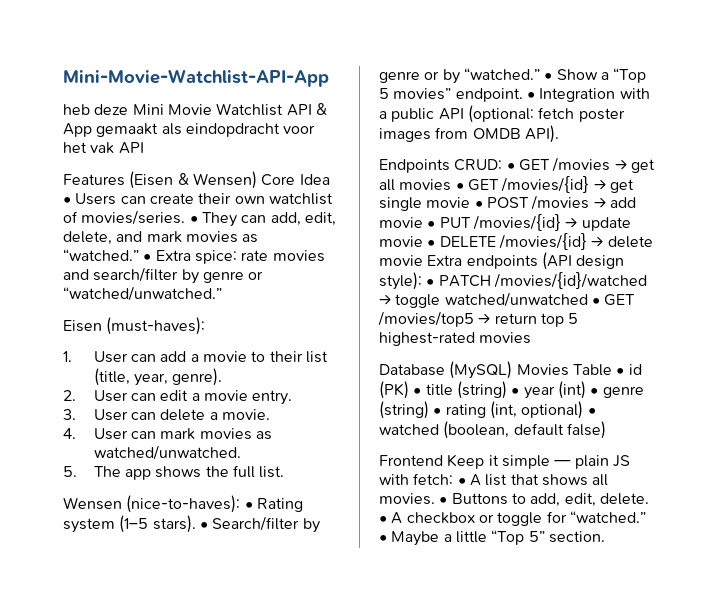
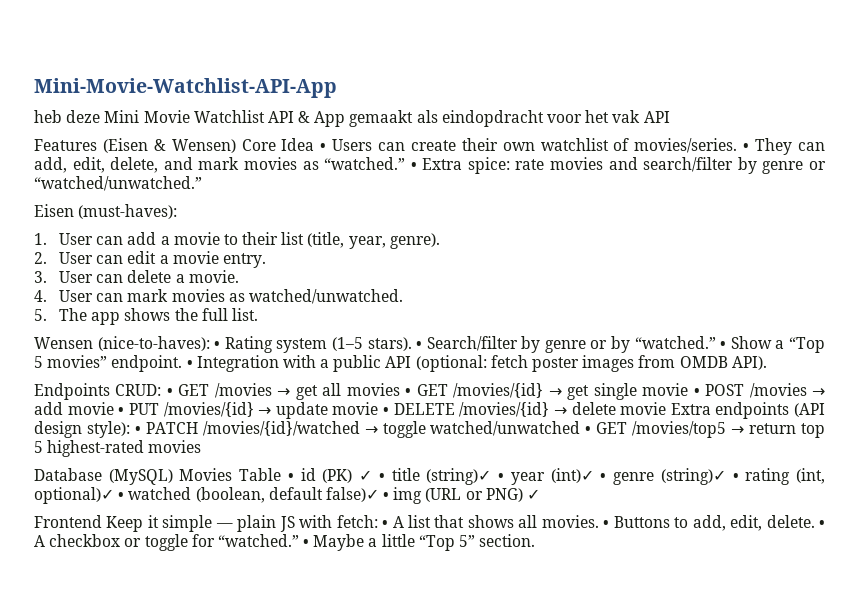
(409, 390) none -> [359,470,373,481] ✓
[456,381,507,399] (string) -> [426,468,492,485] (string)✓
[557,381,586,399] (int) -> [550,468,594,483] (int)✓
[379,401,429,419] (string) -> [660,468,726,485] (string)✓
[521,401,584,419] optional) -> [34,487,114,504] optional)✓
[566,421,606,439] false) -> [325,487,541,504] false)✓ • img (URL or PNG) ✓

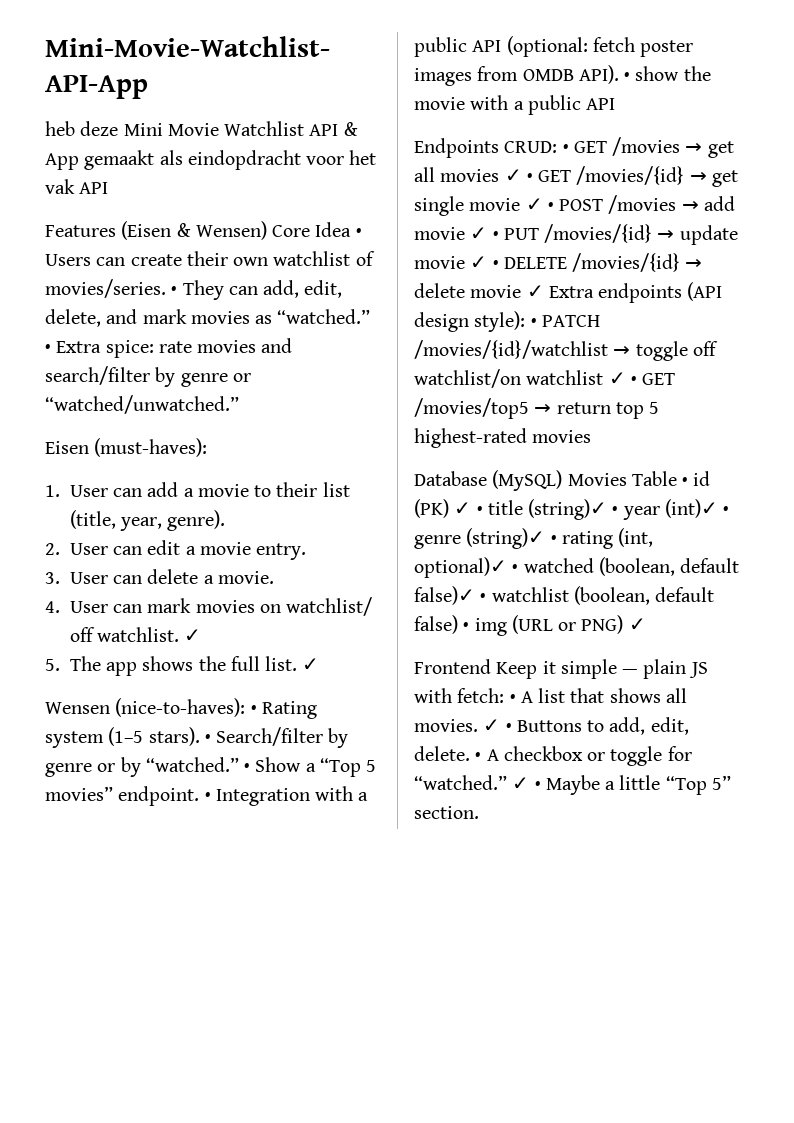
[228,289,403,304] as watched/unwatched. -> [259,597,373,616] [69,627,202,642] on watchlist/ off watchlist. ✓
(258, 314) none -> [302,658,320,671] ✓
(767, 363) none -> [624,66,711,81] [414,95,616,115] • show the movie with a public API
(400, 389) none -> [504,169,522,182] ✓
(689, 389) none -> [525,198,543,211] ✓
(114, 408) none -> [470,227,488,240] ✓
(379, 408) none -> [470,256,488,269] ✓
(667, 408) none -> [526,285,544,298] ✓
[202,421,360,436] /movies/{id}/watched -> [414,340,608,359] /movies/{id}/watchlist
[430,421,581,436] watched/unwatched -> [692,341,718,356] [414,369,626,388] off watchlist/on watchlist ✓
(390, 496) none -> [491,586,715,605] [414,615,470,634] watchlist (boolean, default false) •
(599, 521) none -> [483,719,501,732] ✓
(299, 540) none -> [512,777,530,790] ✓

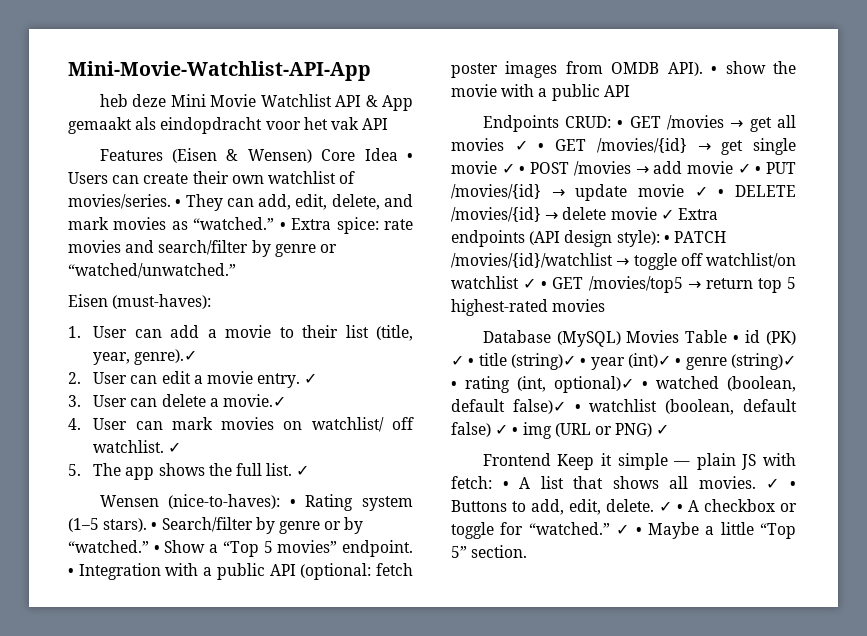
[167,510,226,531] genre). -> [134,349,198,365] genre).✓
(307, 551) none -> [304,373,318,384] ✓
[217,571,274,584] movie. -> [223,394,287,407] movie.✓
(458, 624) none -> [495,424,509,435] ✓
(470, 753) none -> [659,501,672,512] ✓

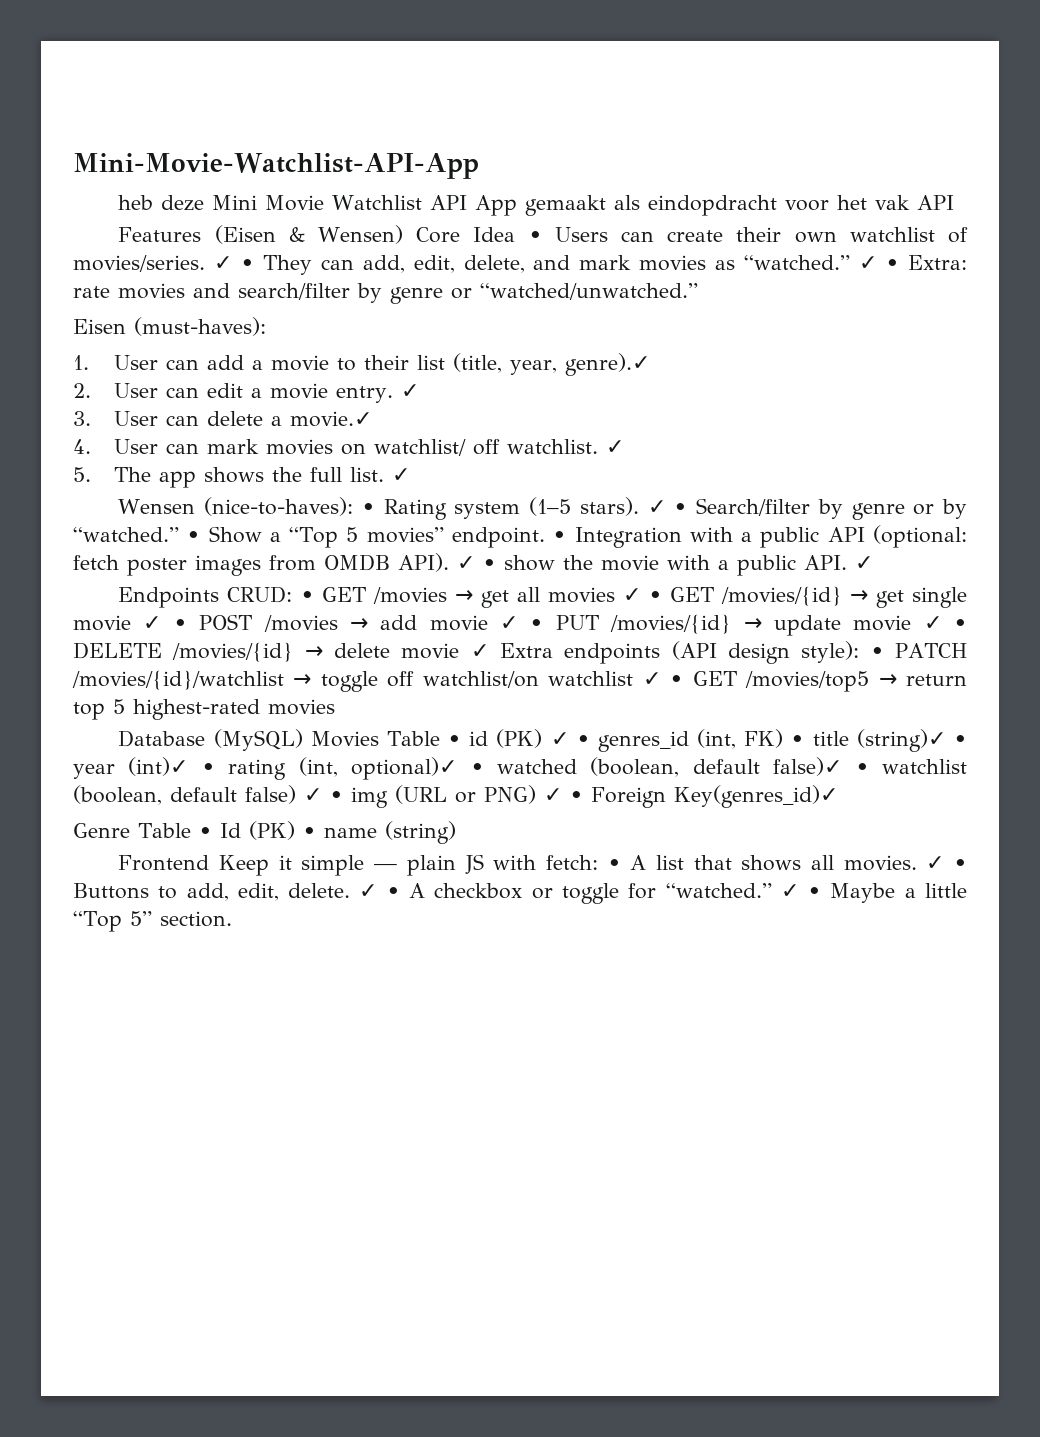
[365,95,378,107] & -> (468, 202) none
(171, 201) none -> [213,256,232,270] ✓
[279,217,379,234] • Extra spice: -> [859,255,967,270] ✓ • Extra:
(148, 525) none -> [647,500,666,514] ✓
(703, 69) none -> [457,556,475,570] ✓
[603,85,630,97] API -> [804,555,873,570] API. ✓
(475, 362) none -> [597,729,805,752] genres_id (int, FK) •
[685,353,796,370] [451,381,457,389] genre (string)✓ • -> (215, 768) none
(670, 429) none -> [570,785,838,808] [73,821,456,844] • Foreign Key(genres_id)✓ // Genre Table • Id (PK) • name (string)

